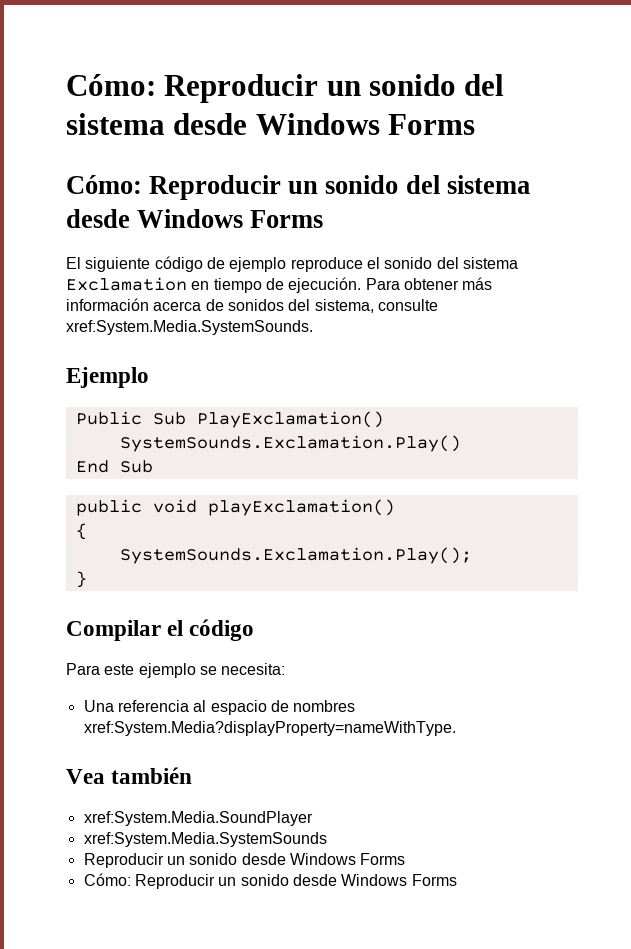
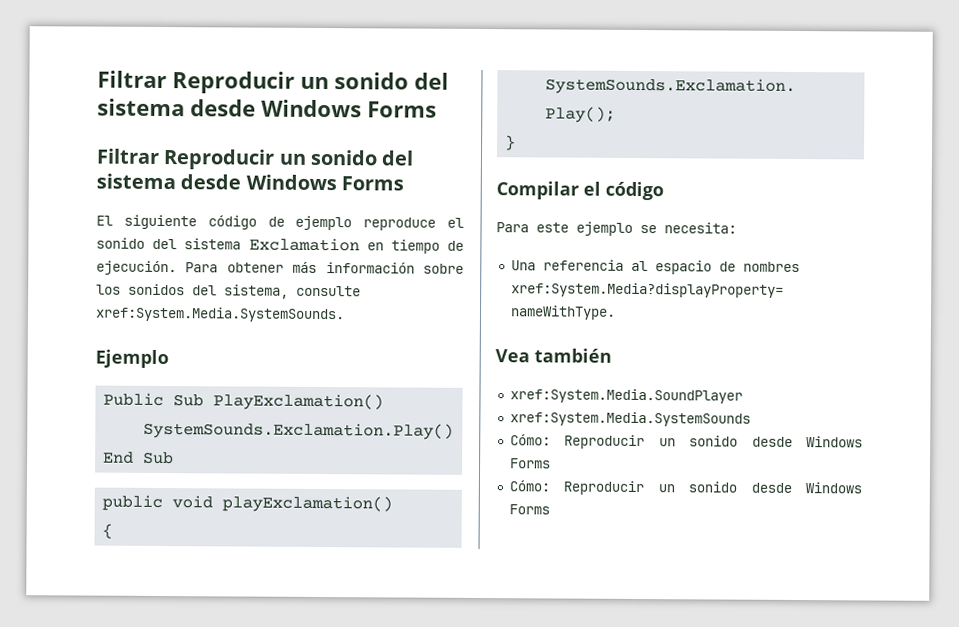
[66,74,505,103] [66,113,476,135] [66,175,142,194] Cómo: Reproducir un sonido del sistema desde Windows Forms // Cómo: -> [97,70,449,94] [97,98,437,118] [96,148,160,164] Filtrar Reproducir un sonido del sistema desde Windows Forms // Filtrar
[153,299,224,311] acerca de -> [423,263,464,274] [96,284,121,295] sobre los
(327, 839) none -> [509,434,551,446] Cómo:

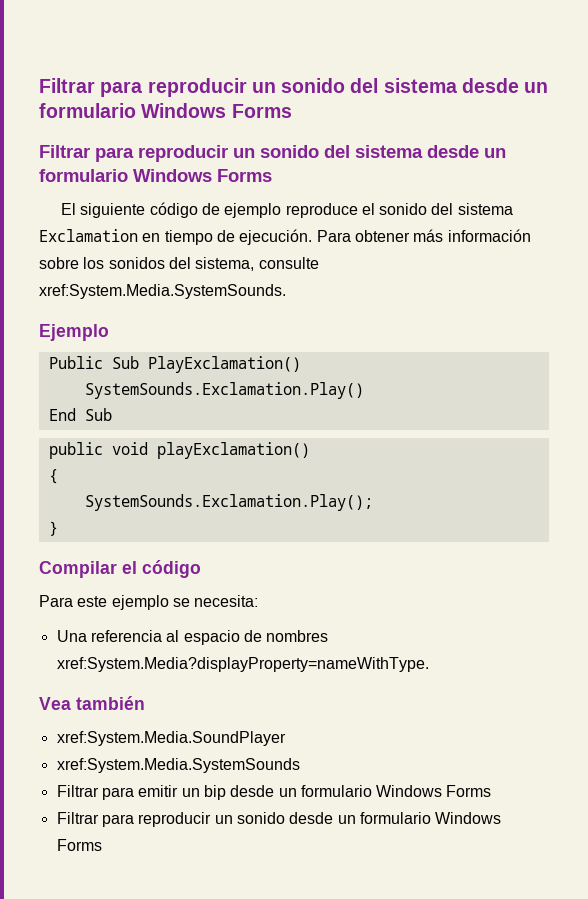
[97,70,449,94] [97,98,437,118] [96,148,415,170] [96,173,242,190] Filtrar Reproducir un sonido del sistema desde Windows Forms // Filtrar Reproducir un sonido del sistema desde -> [39,78,549,97] [39,103,292,118] [39,145,506,162] [39,169,128,182] Filtrar para reproducir un sonido del sistema desde un formulario Windows Forms // Filtrar para reproducir un sonido del sistema desde un formulario
[509,434,863,450] [509,458,551,469] [508,480,862,496] [508,504,550,515] Cómo: Reproducir un sonido desde Windows Forms // Cómo: Reproducir un sonido desde Windows Forms -> [56,785,492,800] [56,812,502,827] [56,839,102,851] Filtrar para emitir un bip desde un formulario Windows Forms // Filtrar para reproducir un sonido desde un formulario Windows Forms

